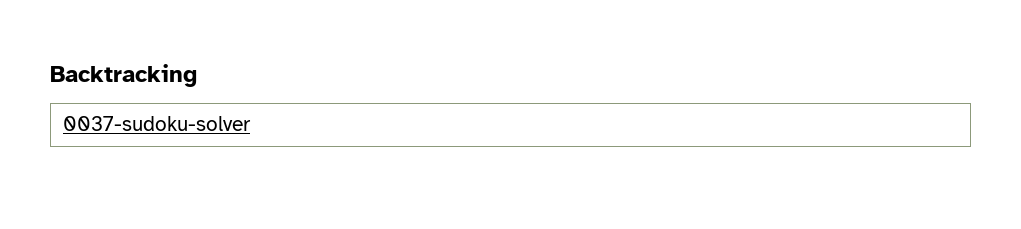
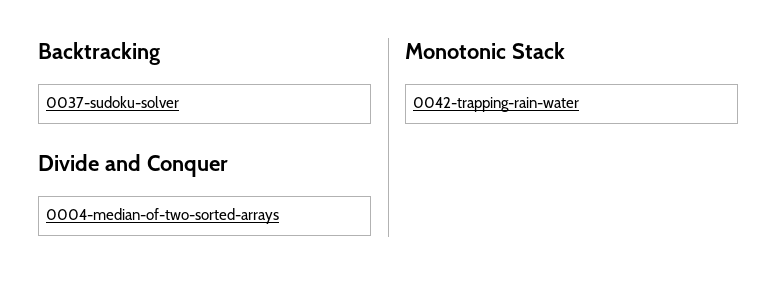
(251, 123) none -> [38,154,228,177] [46,208,280,224] [405,42,565,59] [413,97,580,112] // Divide and Conquer // 0004-median-of-two-sorted-arrays // Monotonic Stack // 0042-trapping-rain-water

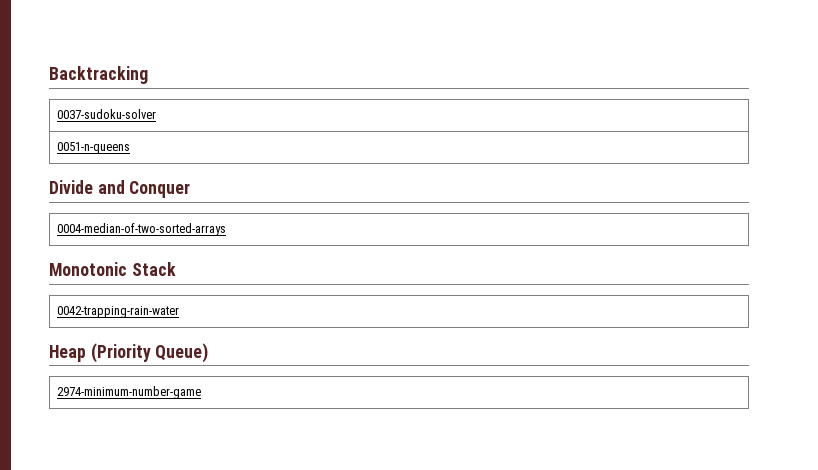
(180, 102) none -> [57,142,131,154] // 0051-n-queens
(580, 104) none -> [49,343,209,363] [57,386,202,399] // Heap (Priority Queue) // 2974-minimum-number-game

